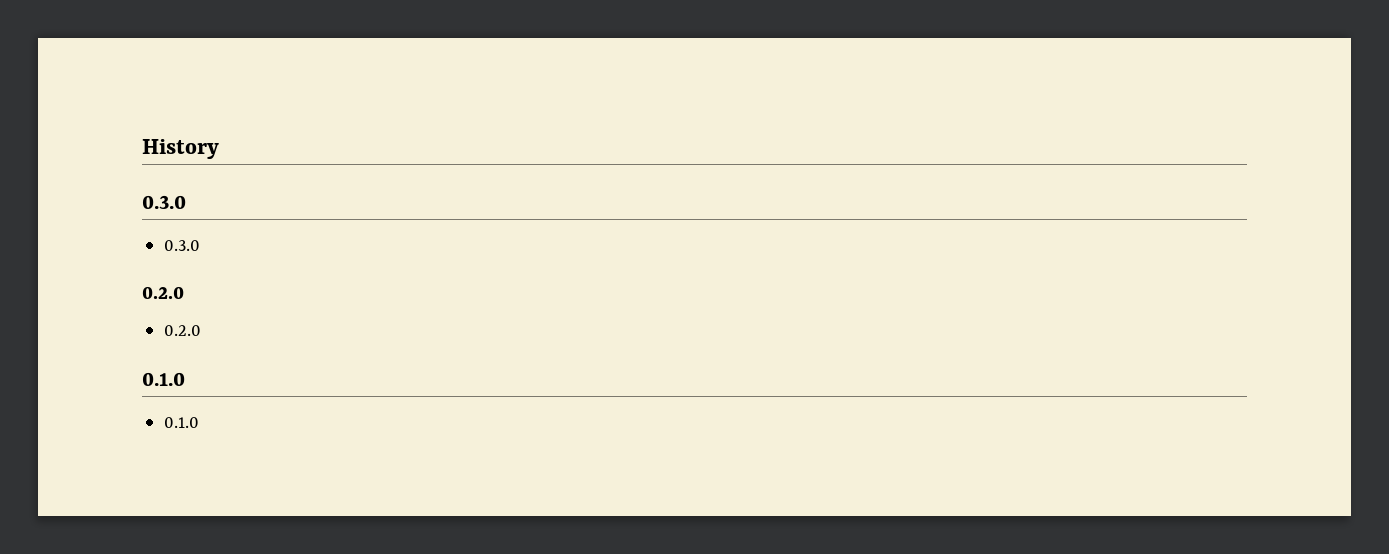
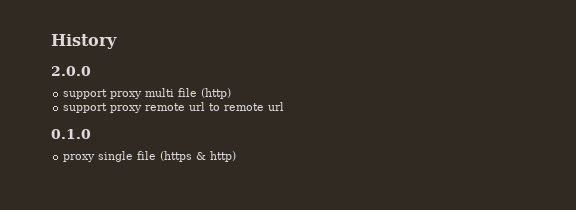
[142,195,186,209] [164,240,200,251] [142,286,184,299] [164,325,201,336] [142,372,185,386] [164,417,199,428] 0.3.0 // 0.3.0 // 0.2.0 // 0.2.0 // 0.1.0 // 0.1.0 -> [51,66,91,76] [63,88,232,99] [63,102,285,113] [51,129,91,139] [63,151,237,162] 2.0.0 // support proxy multi file (http) // support proxy remote url to remote url // 0.1.0 // proxy single file (https & http)

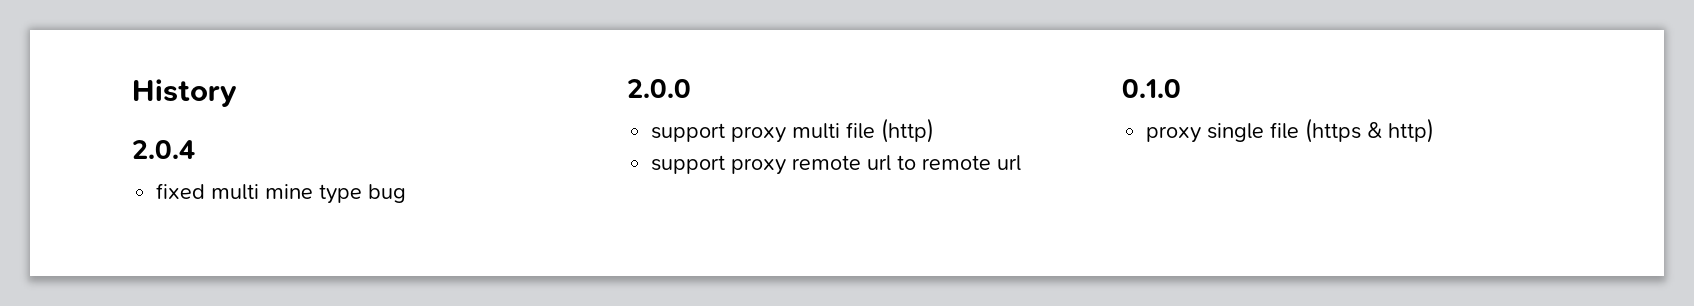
(117, 41) none -> [132,140,195,159] [156,183,407,204] // 2.0.4 // fixed multi mine type bug

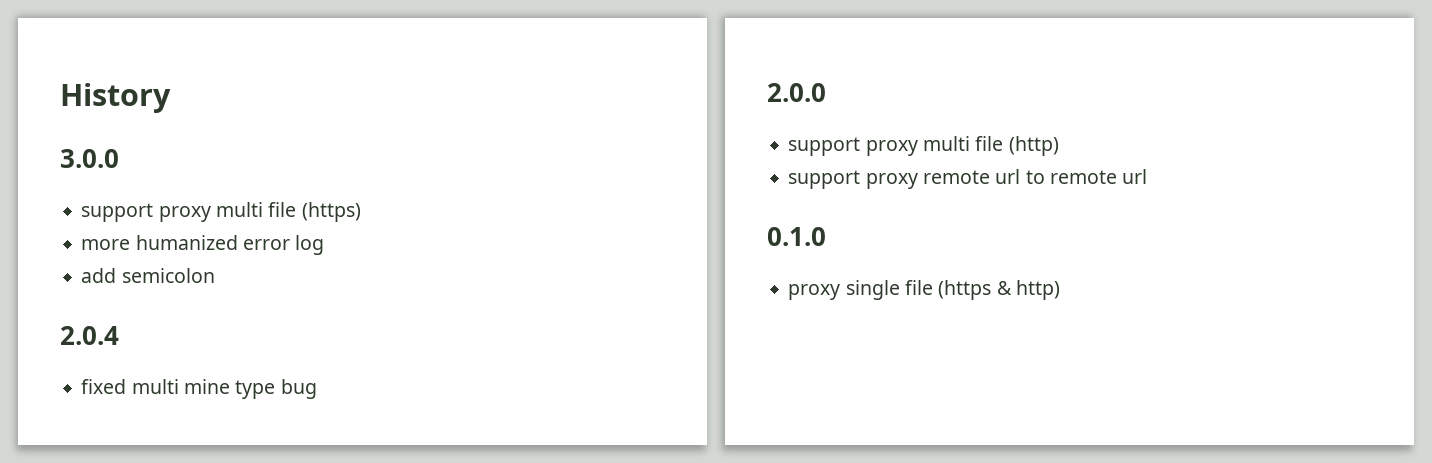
(237, 93) none -> [60,149,119,168] [81,202,361,222] [81,235,325,255] [81,268,215,283] // 3.0.0 // support proxy multi file (https) // more humanized error log // add semicolon

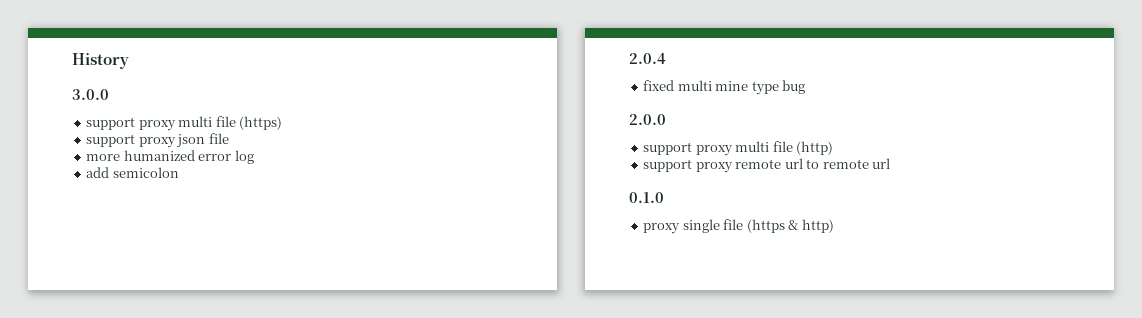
(361, 212) none -> [86,133,229,148] // support proxy json file

